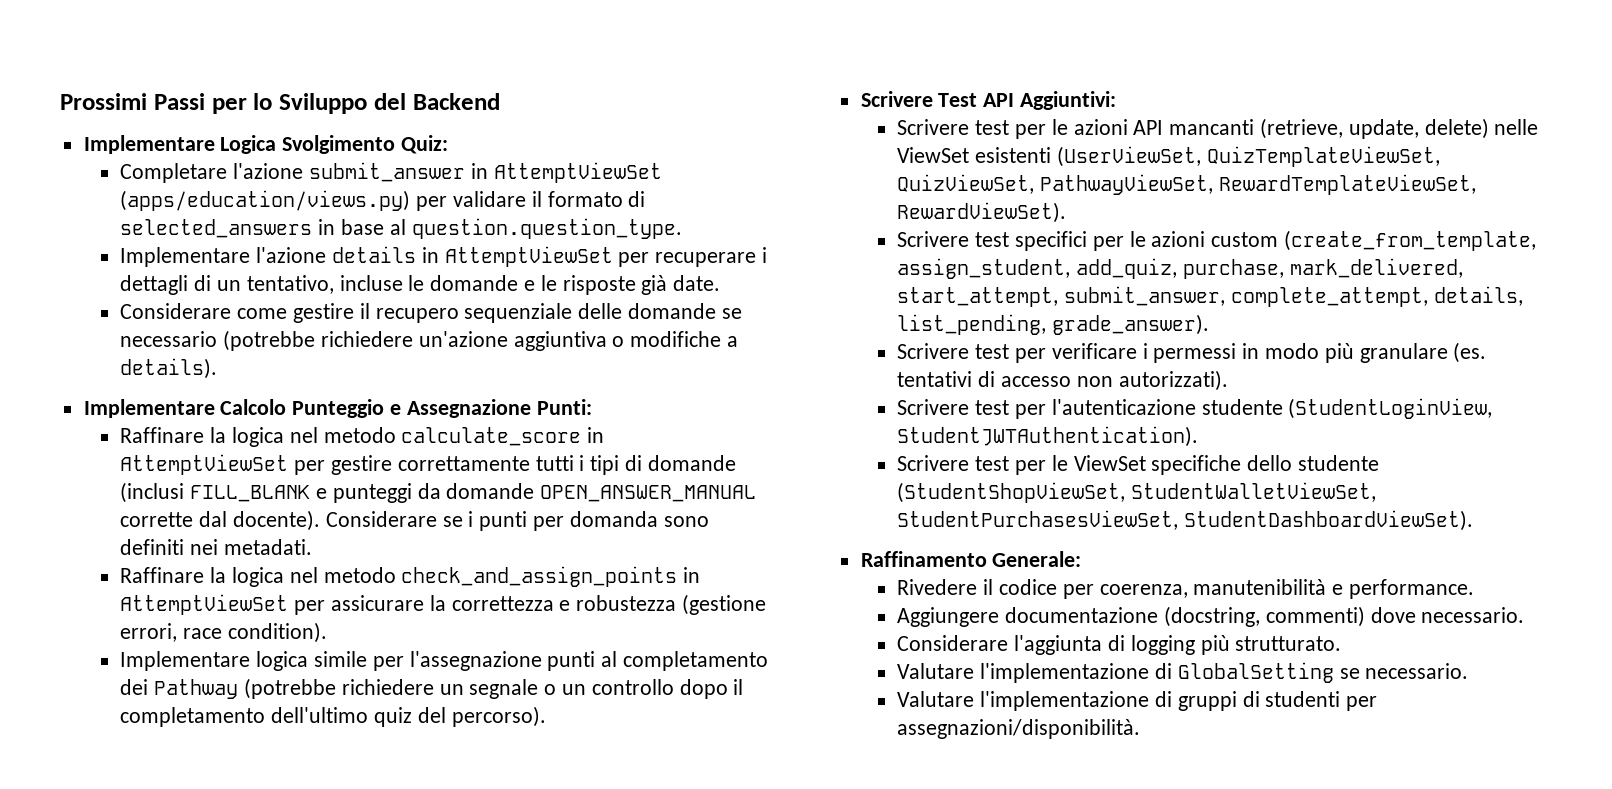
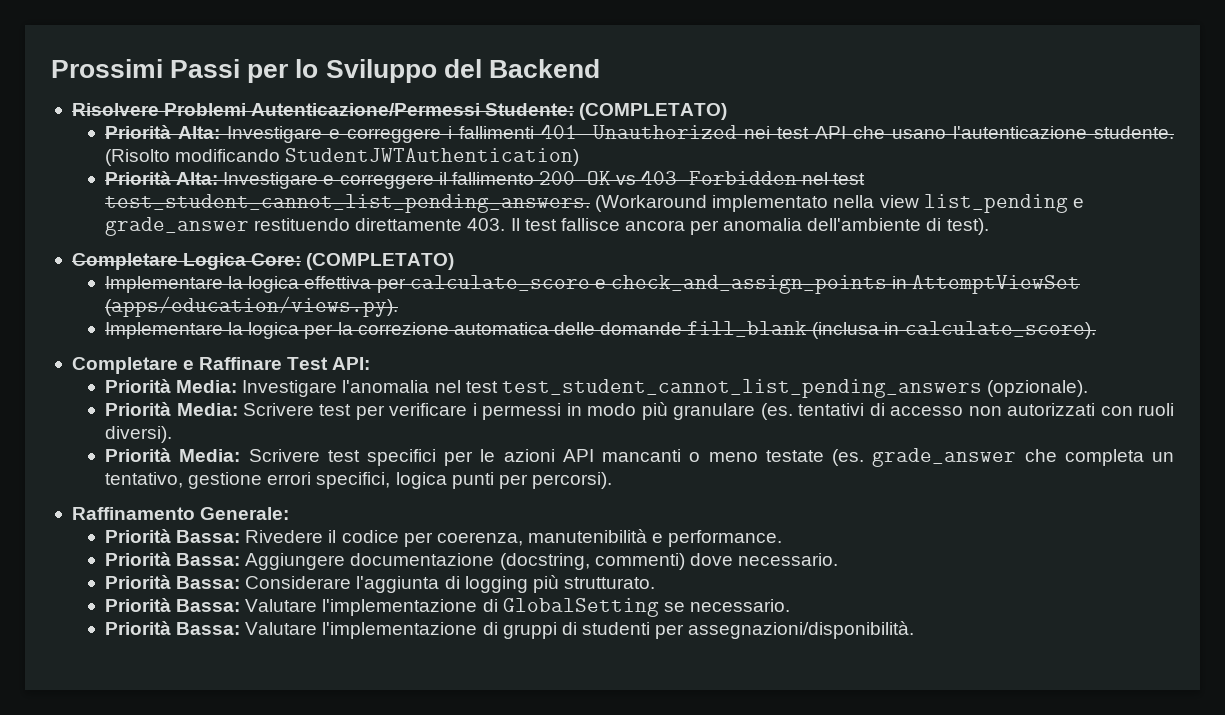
[83,135,449,154] [120,162,662,183] [120,190,646,211] [120,218,682,239] [120,246,768,267] [120,275,721,295] [120,303,742,323] [120,330,739,351] [120,358,218,379] [83,399,592,418] [120,427,605,447] [120,454,736,475] [120,482,757,503] [120,510,709,531] [120,539,312,555] [120,566,701,587] [120,594,767,615] [120,622,327,643] [120,651,769,671] [120,678,744,699] [120,706,546,727] [860,91,1117,110] [897,118,1539,139] [897,146,1440,167] [897,174,1476,195] [897,202,1067,223] [897,230,1537,251] [897,258,1463,279] [897,286,1523,307] [897,314,1210,335] Implementare Logica Svolgimento Quiz: // Completare l'azione submit_answer in AttemptViewSet (apps/education/views.py) per validare il formato di selected_answers in base al question.question_type. // Implementare l'azione details in AttemptViewSet per recuperare i dettagli di un tentativo, incluse le domande e le risposte già date. // Considerare come gestire il recupero sequenziale delle domande se necessario (potrebbe richiedere un'azione aggiuntiva o modifiche a details). // Implementare Calcolo Punteggio e Assegnazione Punti: // Raffinare la logica nel metodo calculate_score in AttemptViewSet per gestire correttamente tutti i tipi di domande (inclusi FILL_BLANK e punteggi da domande OPEN_ANSWER_MANUAL corrette dal docente). Considerare se i punti per domanda sono definiti nei metadati. // Raffinare la logica nel metodo check_and_assign_points in AttemptViewSet per assicurare la correttezza e robustezza (gestione errori, race condition). // Implementare logica simile per l'assegnazione punti al completamento dei Pathway (potrebbe richiedere un segnale o un controllo dopo il completamento dell'ultimo quiz del percorso). // Scrivere Test API Aggiuntivi: // Scrivere test per le azioni API mancanti (retrieve, update, delete) nelle ViewSet esistenti (UserViewSet, QuizTemplateViewSet, QuizViewSet, PathwayViewSet, RewardTemplateViewSet, RewardViewSet). // Scrivere test specifici per le azioni custom (create_from_template, assign_student, add_quiz, purchase, mark_delivered, start_attempt, submit_answer, complete_attempt, details, list_pending, grade_answer). // -> [71,103,728,120] [105,124,1175,143] [105,148,580,166] [105,170,866,189] [105,194,1084,213] [105,217,989,236] [71,253,455,270] [105,275,1081,294] [105,296,399,317] [105,321,1096,339] [71,357,371,374] [105,379,1088,398] [105,402,238,416] Risolvere Problemi Autenticazione/Permessi Studente: (COMPLETATO) // Priorità Alta: Investigare e correggere i fallimenti 401 Unauthorized nei test API che usano l'autenticazione studente. (Risolto modificando StudentJWTAuthentication) // Priorità Alta: Investigare e correggere il fallimento 200 OK vs 403 Forbidden nel test test_student_cannot_list_pending_answers. (Workaround implementato nella view list_pending e grade_answer restituendo direttamente 403. Il test fallisce ancora per anomalia dell'ambiente di test). // Completare Logica Core: (COMPLETATO) // Implementare la logica effettiva per calculate_score e check_and_assign_points in AttemptViewSet (apps/education/views.py). // Implementare la logica per la correzione automatica delle domande fill_blank (inclusa in calculate_score). // Completare e Raffinare Test API: // Priorità Media: Investigare l'anomalia nel test test_student_cannot_list_pending_answers (opzionale). // Priorità Media:
[1118,370,1228,391] [897,398,1493,419] [897,426,1199,447] [897,455,1380,475] [897,482,1377,503] [897,510,1474,531] autorizzati). // Scrivere test per l'autenticazione studente (StudentLoginView, StudentJWTAuthentication). // Scrivere test per le ViewSet specifiche dello studente (StudentShopViewSet, StudentWalletViewSet, StudentPurchasesViewSet, StudentDashboardViewSet). -> [1007,403,1174,416] [105,426,173,443] [105,448,1174,467] [105,472,612,489] autorizzati con ruoli diversi). // Priorità Media: Scrivere test specifici per le azioni API mancanti o meno testate (es. grade_answer che completa un tentativo, gestione errori specifici, logica punti per percorsi).
(1082, 559) none -> [105,529,241,543] Priorità Bassa:
(1475, 589) none -> [105,552,241,566] Priorità Bassa:
(1525, 615) none -> [105,575,241,589] Priorità Bassa:
(1342, 643) none -> [105,598,241,612] Priorità Bassa:
(1469, 671) none -> [105,621,241,635] Priorità Bassa:

